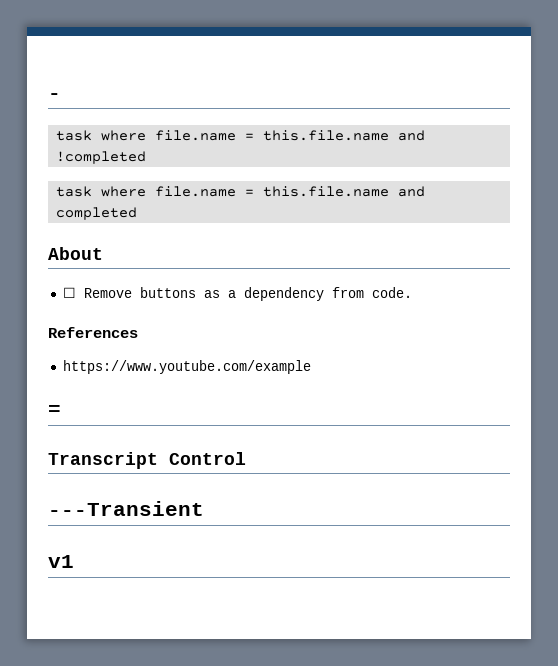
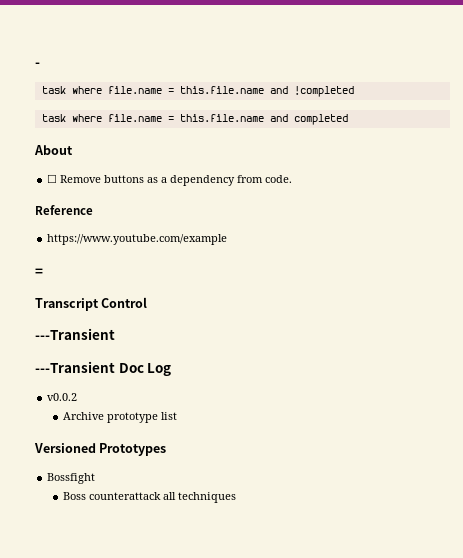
[48,327,138,338] References -> [35,205,93,215] Reference
[48,555,74,568] v1 -> [35,361,172,376] [47,393,78,401] [62,412,177,423] [34,443,167,456] [47,473,96,484] [62,492,236,503] ---Transient Doc Log // v0.0.2 // Archive prototype list // Versioned Prototypes // Bossfight // Boss counterattack all techniques

